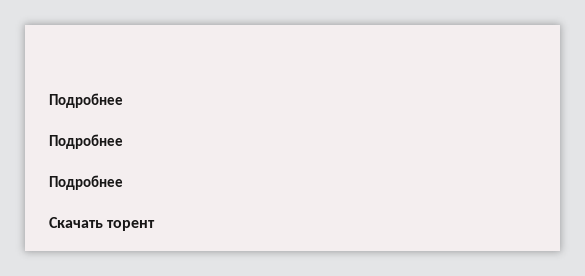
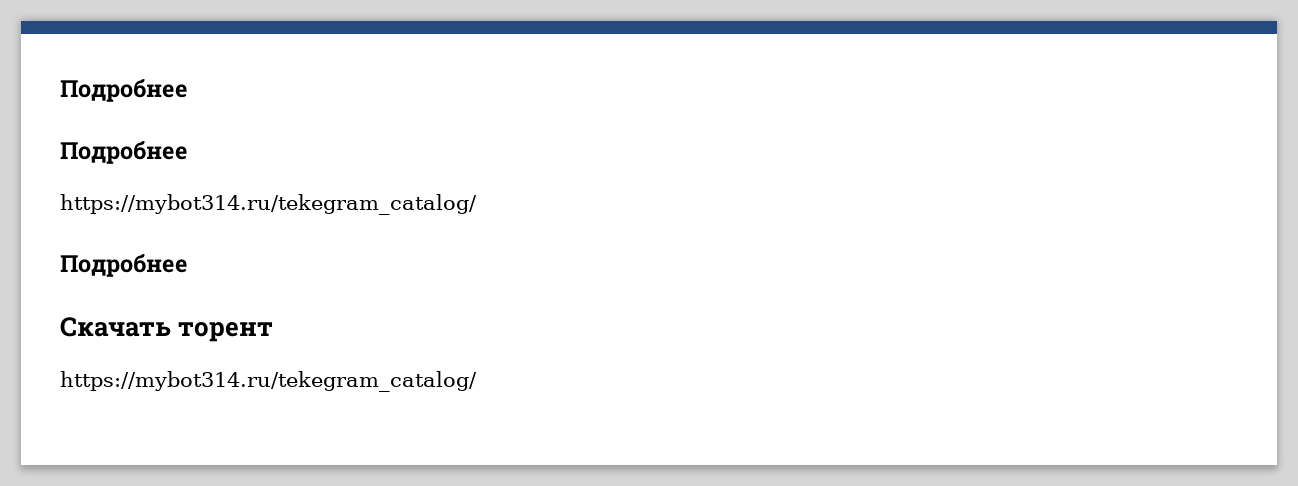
[49,93,123,108] [49,134,123,149] Подробнее // Подробнее -> [60,79,188,102] [60,141,188,164] [60,194,477,215] Подробнее // Подробнее // https://mybot314.ru/tekegram_catalog/
(156, 225) none -> [60,371,477,392] // https://mybot314.ru/tekegram_catalog/

